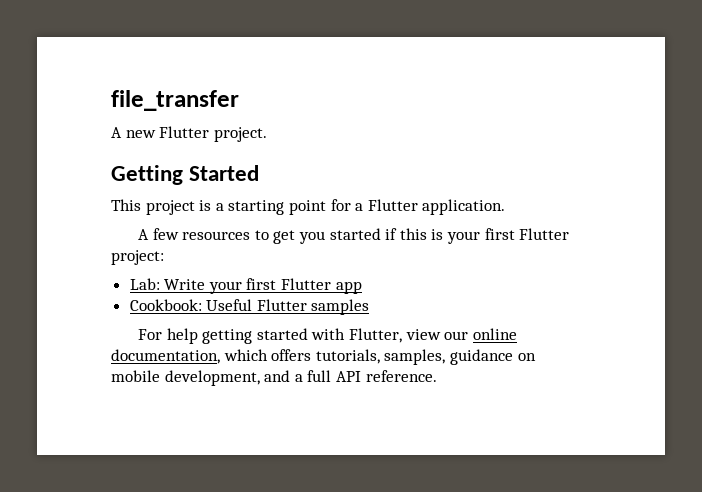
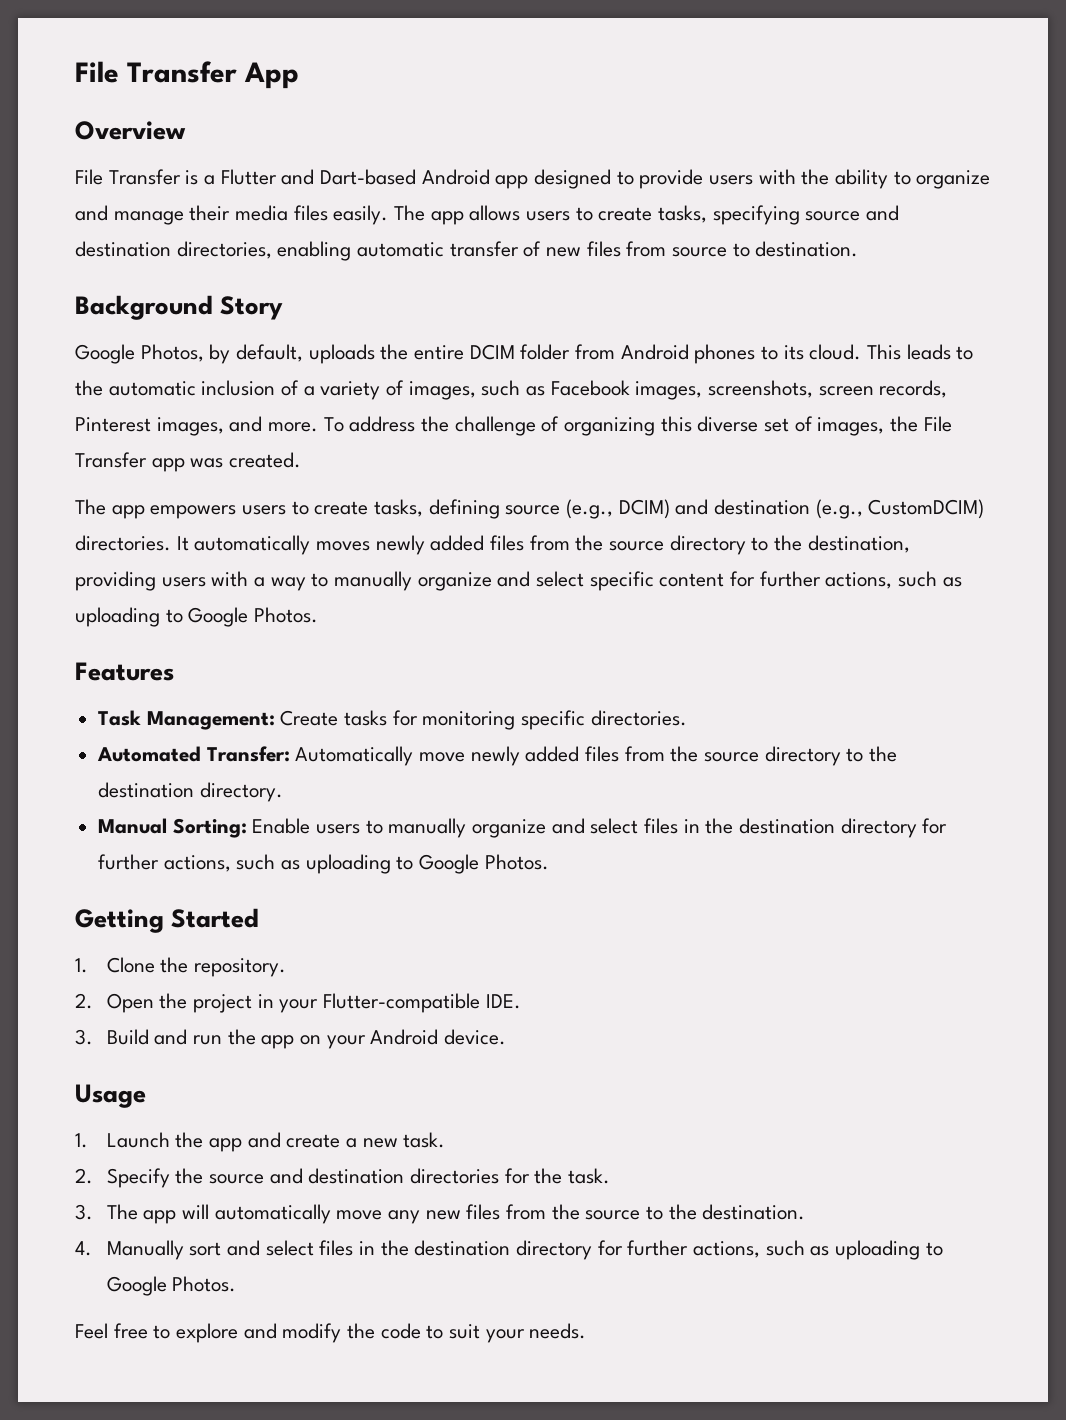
[111,90,239,111] [111,126,267,142] [111,165,260,185] [111,199,506,215] [138,228,570,244] [111,250,164,265] [129,278,362,294] [129,299,370,315] [138,328,517,344] [111,349,536,365] [111,370,437,386] file_transfer // A new Flutter project. // Getting Started // This project is a starting point for a Flutter application. // A few resources to get you started if this is your first Flutter project: // Lab: Write your first Flutter app // Cookbook: Useful Flutter samples // For help getting started with Flutter, view our online documentation, which offers tutorials, samples, guidance on mobile development, and a full API reference. -> [75,61,299,89] [75,121,186,140] [75,169,991,189] [75,205,900,225] [75,241,859,261] [75,295,284,320] [75,344,974,364] [75,380,948,400] [75,416,952,436] [75,452,302,472] [75,499,985,519] [75,535,910,555] [75,571,962,591] [75,607,319,627] [75,662,174,681] [98,710,687,730] [97,746,898,766] [98,782,283,802] [98,818,948,838] [98,854,549,874] [75,908,260,933] [75,957,287,977] [75,993,521,1013] [75,1029,507,1049] [75,1084,146,1108] [75,1132,446,1152] [75,1168,611,1188] [75,1204,806,1224] [75,1240,943,1260] [106,1276,237,1296] [75,1323,587,1343] File Transfer App // Overview // File Transfer is a Flutter and Dart-based Android app designed to provide users with the ability to organize and manage their media files easily. The app allows users to create tasks, specifying source and destination directories, enabling automatic transfer of new files from source to destination. // Background Story // Google Photos, by default, uploads the entire DCIM folder from Android phones to its cloud. This leads to the automatic inclusion of a variety of images, such as Facebook images, screenshots, screen records, Pinterest images, and more. To address the challenge of organizing this diverse set of images, the File Transfer app was created. // The app empowers users to create tasks, defining source (e.g., DCIM) and destination (e.g., CustomDCIM) directories. It automatically moves newly added files from the source directory to the destination, providing users with a way to manually organize and select specific content for further actions, such as uploading to Google Photos. // Features // Task Management: Create tasks for monitoring specific directories. // Automated Transfer: Automatically move newly added files from the source directory to the destination directory. // Manual Sorting: Enable users to manually organize and select files in the destination directory for further actions, such as uploading to Google Photos. // Getting Started // 1. Clone the repository. // 2. Open the project in your Flutter-compatible IDE. // 3. Build and run the app on your Android device. // Usage // 1. Launch the app and create a new task. // 2. Specify the source and destination directories for the task. // 3. The app will automatically move any new files from the source to the destination. // 4. Manually sort and select files in the destination directory for further actions, such as uploading to Google Photos. // Feel free to explore and modify the code to suit your needs.

